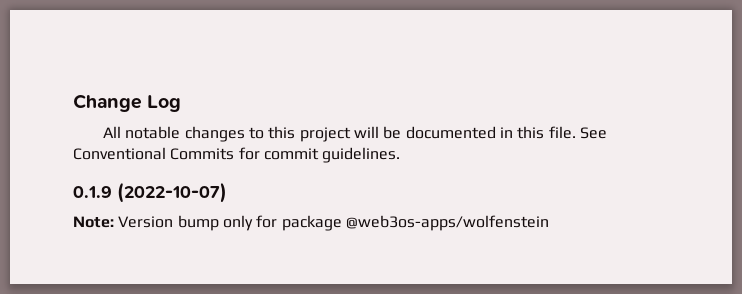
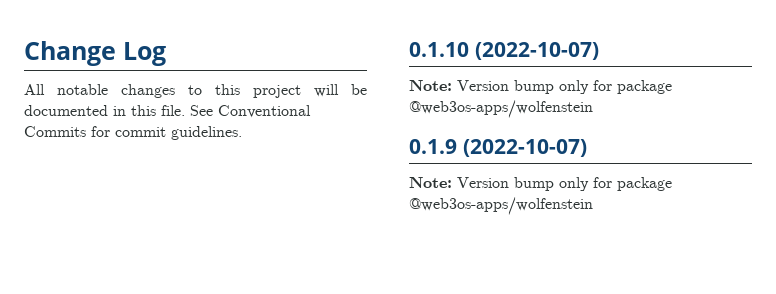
(401, 155) none -> [409,42,599,60] [409,80,672,94] [409,100,593,118] // 0.1.10 (2022-10-07) // Note: Version bump only for package @web3os-apps/wolfenstein

